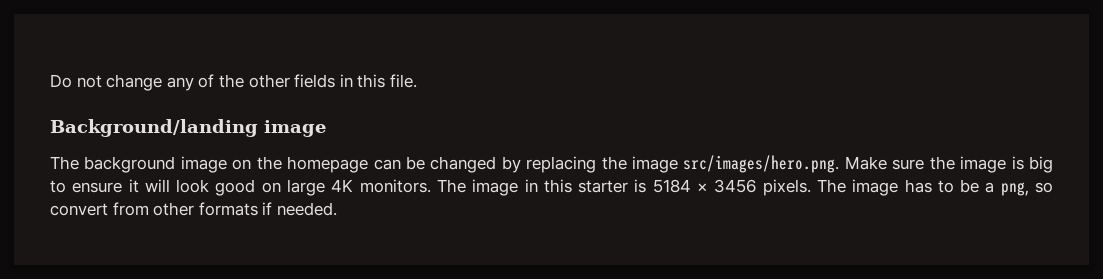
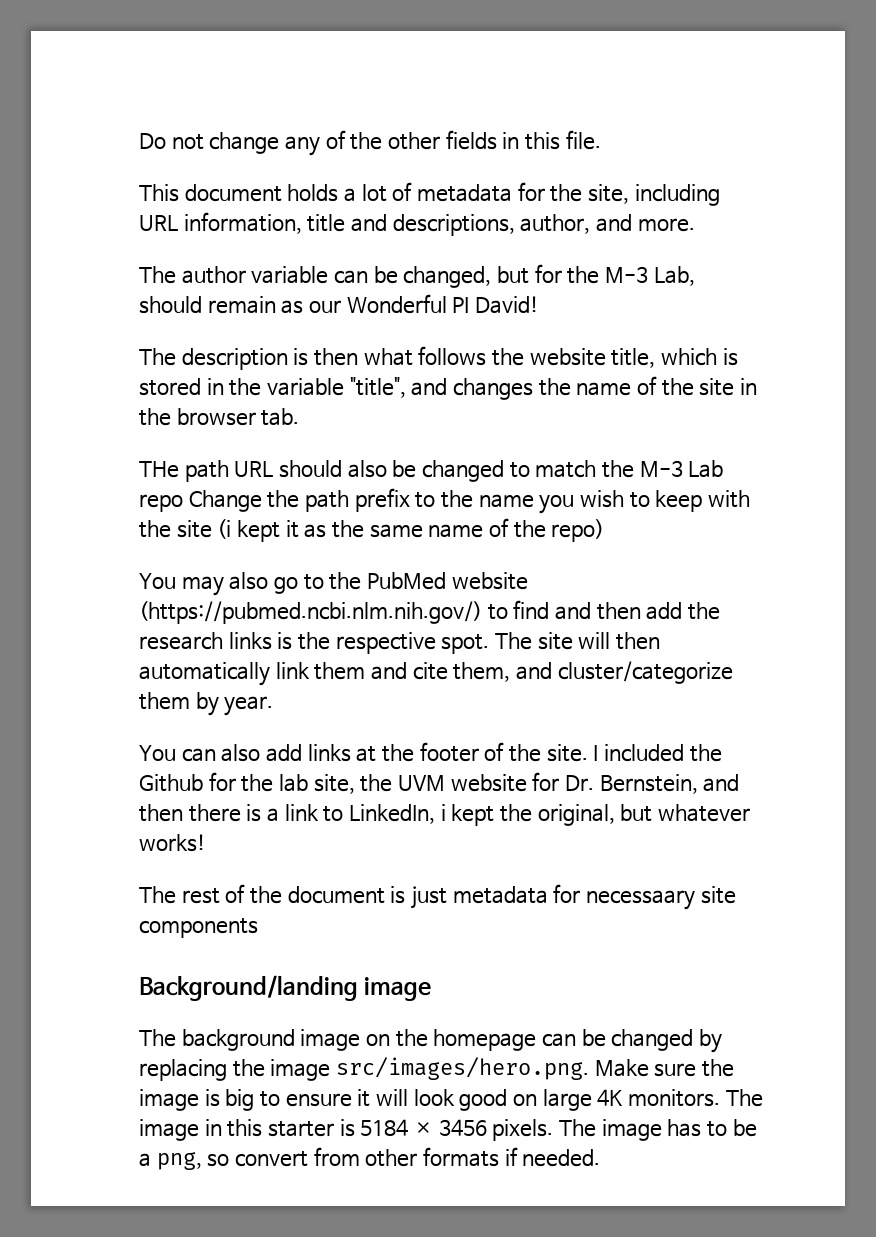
(417, 81) none -> [139,182,720,206] [139,212,695,236] [139,264,695,288] [139,294,539,314] [139,346,738,370] [139,376,757,400] [139,408,300,426] [139,460,724,482] [139,488,750,514] [139,518,605,542] [139,572,528,596] [139,600,721,624] [139,632,660,654] [139,661,733,686] [139,692,274,716] [139,742,722,762] [139,772,740,794] [139,804,751,826] [139,834,206,852] [139,884,736,910] [139,918,258,938] // This document holds a lot of metadata for the site, including URL information, title and descriptions, author, and more. // The author variable can be changed, but for the M-3 Lab, should remain as our Wonderful PI David! // The description is then what follows the website title, which is stored in the variable "title", and changes the name of the site in the browser tab. // THe path URL should also be changed to match the M-3 Lab repo Change the path prefix to the name you wish to keep with the site (i kept it as the same name of the repo) // You may also go to the PubMed website (https://pubmed.ncbi.nlm.nih.gov/) to find and then add the research links is the respective spot. The site will then automatically link them and cite them, and cluster/categorize them by year. // You can also add links at the footer of the site. I included the Github for the lab site, the UVM website for Dr. Bernstein, and then there is a link to LinkedIn, i kept the original, but whatever works! // The rest of the document is just metadata for necessaary site components

